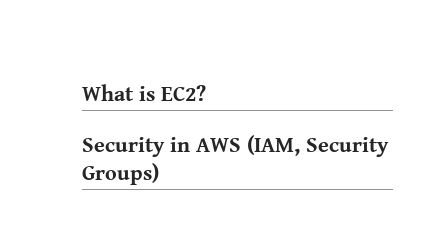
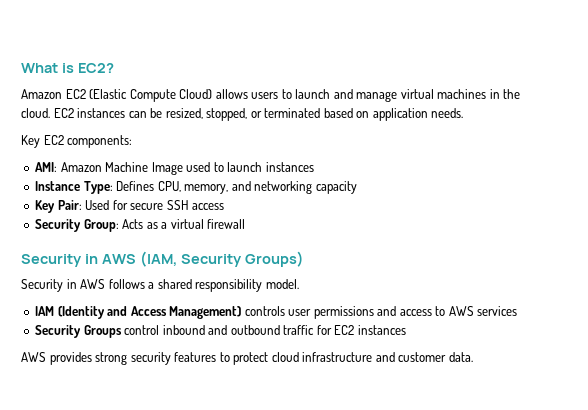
(206, 93) none -> [21,89,521,102] [21,108,464,121] [21,135,133,148] [35,162,314,175] [35,181,357,194] [35,200,225,213] [35,219,246,232] // Amazon EC2 (Elastic Compute Cloud) allows users to launch and manage virtual machines in the cloud. EC2 instances can be resized, stopped, or terminated based on application needs. // Key EC2 components: // AMI: Amazon Machine Image used to launch instances // Instance Type: Defines CPU, memory, and networking capacity // Key Pair: Used for secure SSH access // Security Group: Acts as a virtual firewall
(159, 174) none -> [21,279,299,292] [35,306,518,319] [35,325,406,338] [21,352,473,365] // Security in AWS follows a shared responsibility model. // IAM (Identity and Access Management) controls user permissions and access to AWS services // Security Groups control inbound and outbound traffic for EC2 instances // AWS provides strong security features to protect cloud infrastructure and customer data.

